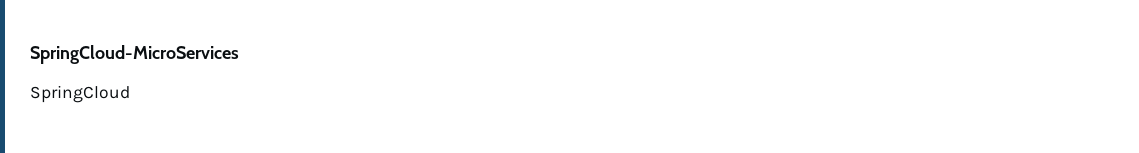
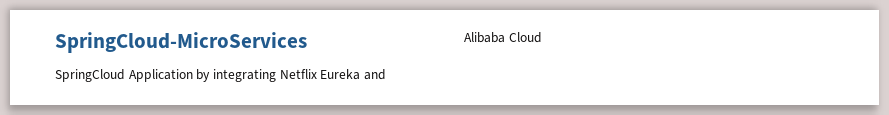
(130, 94) none -> [128,69,386,82] [464,32,542,43] Application by integrating Netflix Eureka and Alibaba Cloud

